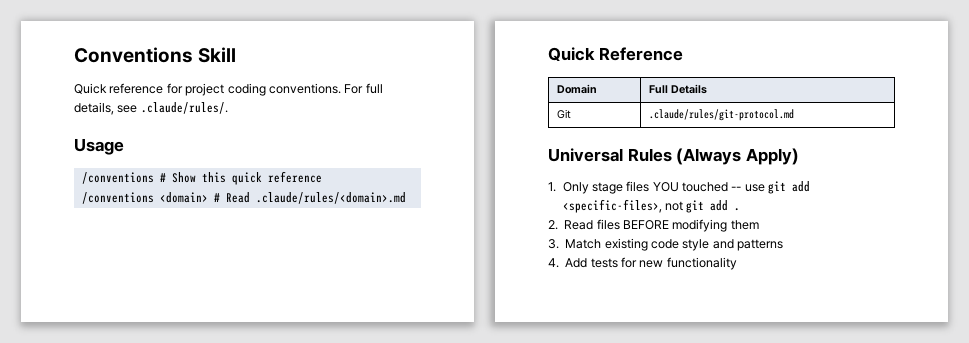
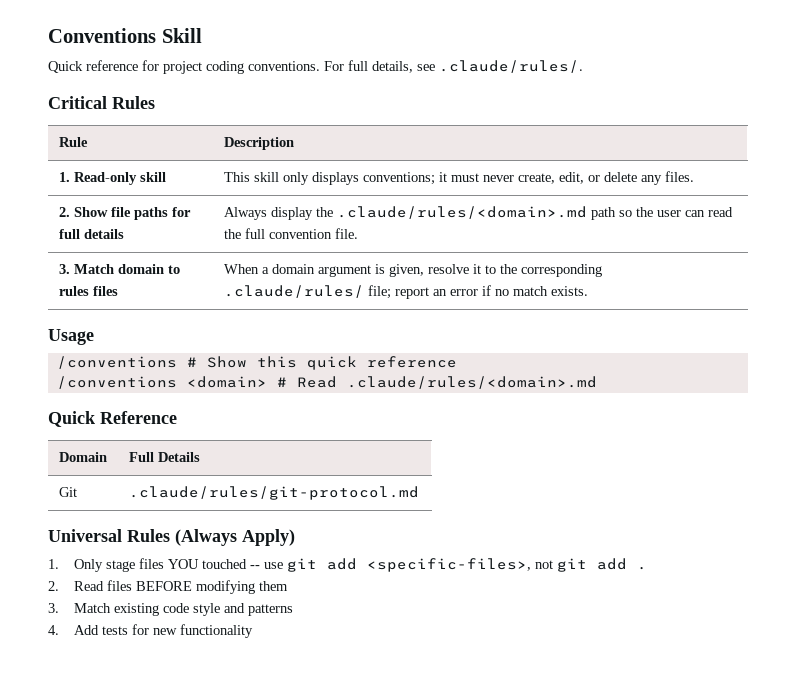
(228, 108) none -> [48,96,155,109] [58,137,88,147] [223,137,294,150] [58,172,166,185] [223,171,694,185] [58,207,191,220] [58,229,124,239] [223,206,733,220] [223,228,358,239] [58,264,180,274] [58,286,118,296] [223,264,602,277] [223,285,588,299] // Critical Rules // Rule | Description // 1. Read-only skill | This skill only displays conventions; it must never create, edit, or delete any files. // 2. Show file paths for full details | Always display the .claude/rules/<domain>.md path so the user can read the full convention file. // 3. Match domain to rules files | When a domain argument is given, resolve it to the corresponding .claude/rules/ file; report an error if no match exists.

